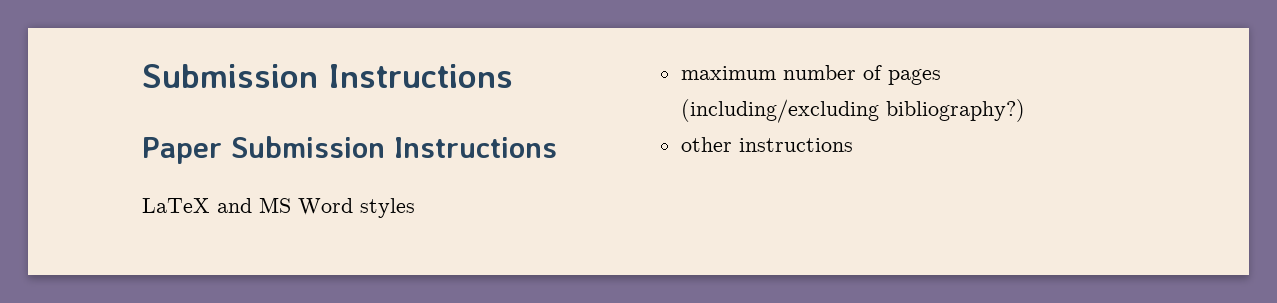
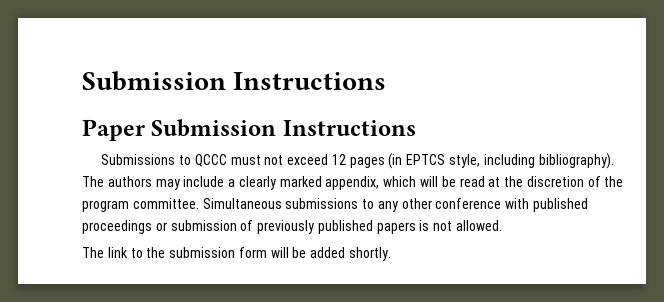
[142,197,415,218] [680,65,941,85] [680,99,1025,123] [680,137,853,152] LaTeX and MS Word styles // maximum number of pages (including/excluding bibliography?) // other instructions -> [101,153,614,169] [82,176,624,190] [82,198,589,212] [82,220,503,234] [82,247,392,261] Submissions to QCCC must not exceed 12 pages (in EPTCS style, including bibliography). The authors may include a clearly marked appendix, which will be read at the discretion of the program committee. Simultaneous submissions to any other conference with published proceedings or submission of previously published papers is not allowed. // The link to the submission form will be added shortly.

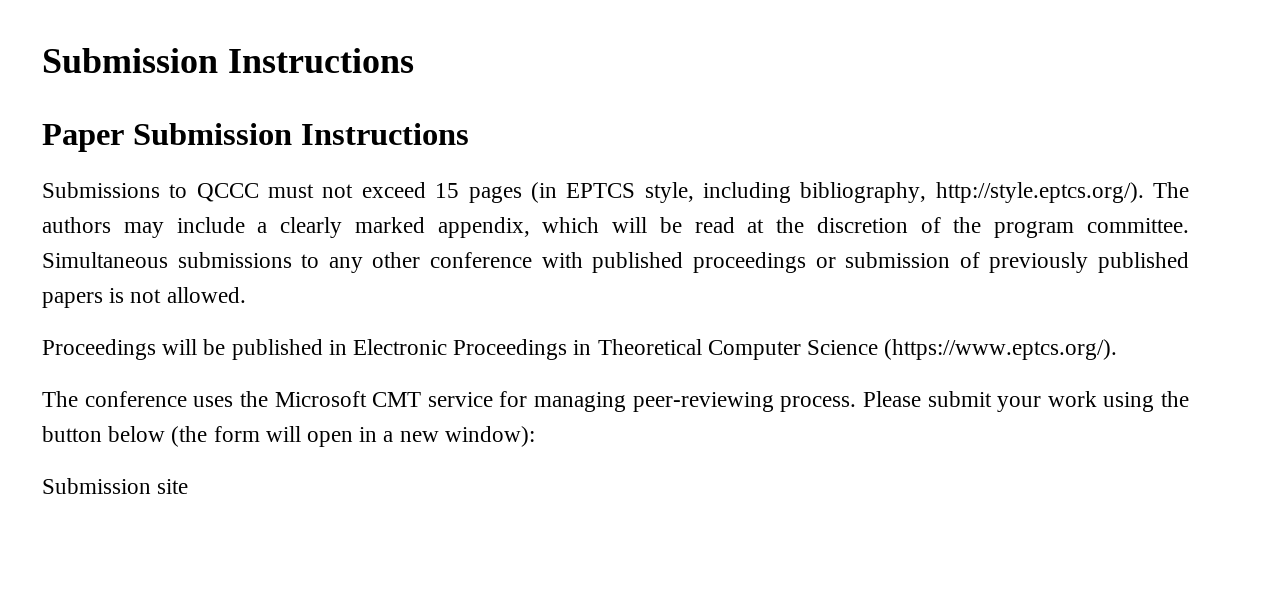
[331,154,346,165] 12 -> [435,183,460,198] 15
[538,153,614,169] bibliography). -> [800,182,1144,203] bibliography, http://style.eptcs.org/).
[82,247,392,261] The link to the submission form will be added shortly. -> [42,339,1118,360] [42,391,1189,412] [42,426,535,447] [42,478,189,494] Proceedings will be published in Electronic Proceedings in Theoretical Computer Science (https://www.eptcs.org/). // The conference uses the Microsoft CMT service for managing peer-reviewing process. Please submit your work using the button below (the form will open in a new window): // Submission site

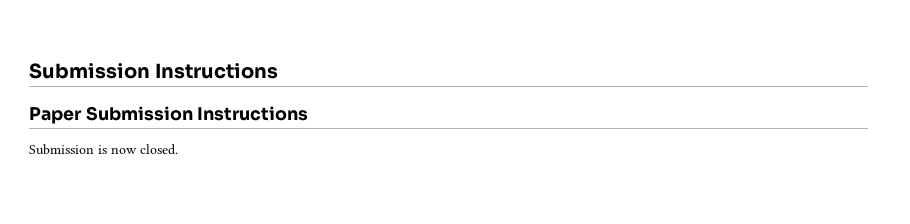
[42,182,1189,203] [42,217,1189,238] [42,252,1190,273] [42,287,246,308] [42,339,1118,360] [42,391,1189,412] [42,426,535,447] [42,478,189,494] Submissions to QCCC must not exceed 15 pages (in EPTCS style, including bibliography, http://style.eptcs.org/). The authors may include a clearly marked appendix, which will be read at the discretion of the program committee. Simultaneous submissions to any other conference with published proceedings or submission of previously published papers is not allowed. // Proceedings will be published in Electronic Proceedings in Theoretical Computer Science (https://www.eptcs.org/). // The conference uses the Microsoft CMT service for managing peer-reviewing process. Please submit your work using the button below (the form will open in a new window): // Submission site -> [29,144,178,155] Submission is now closed.

